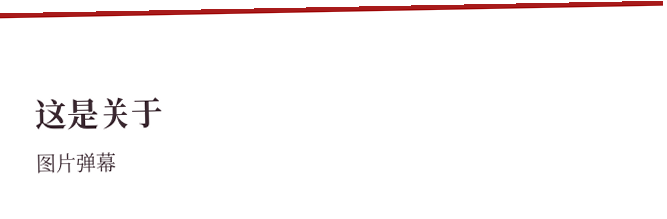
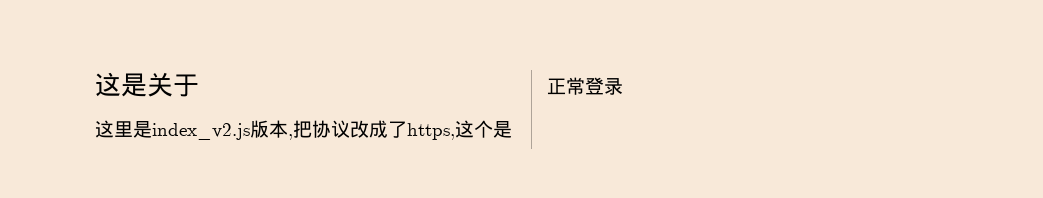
[35,152,117,174] 图片弹幕 -> [95,120,512,140] [547,77,623,95] 这里是index_v2.js版本,把协议改成了https,这个是正常登录

